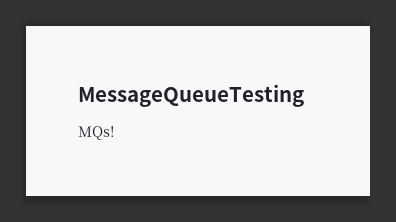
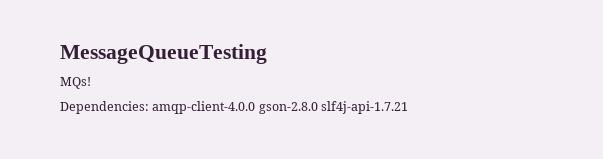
(114, 133) none -> [60,101,409,114] // Dependencies: amqp-client-4.0.0 gson-2.8.0 slf4j-api-1.7.21

